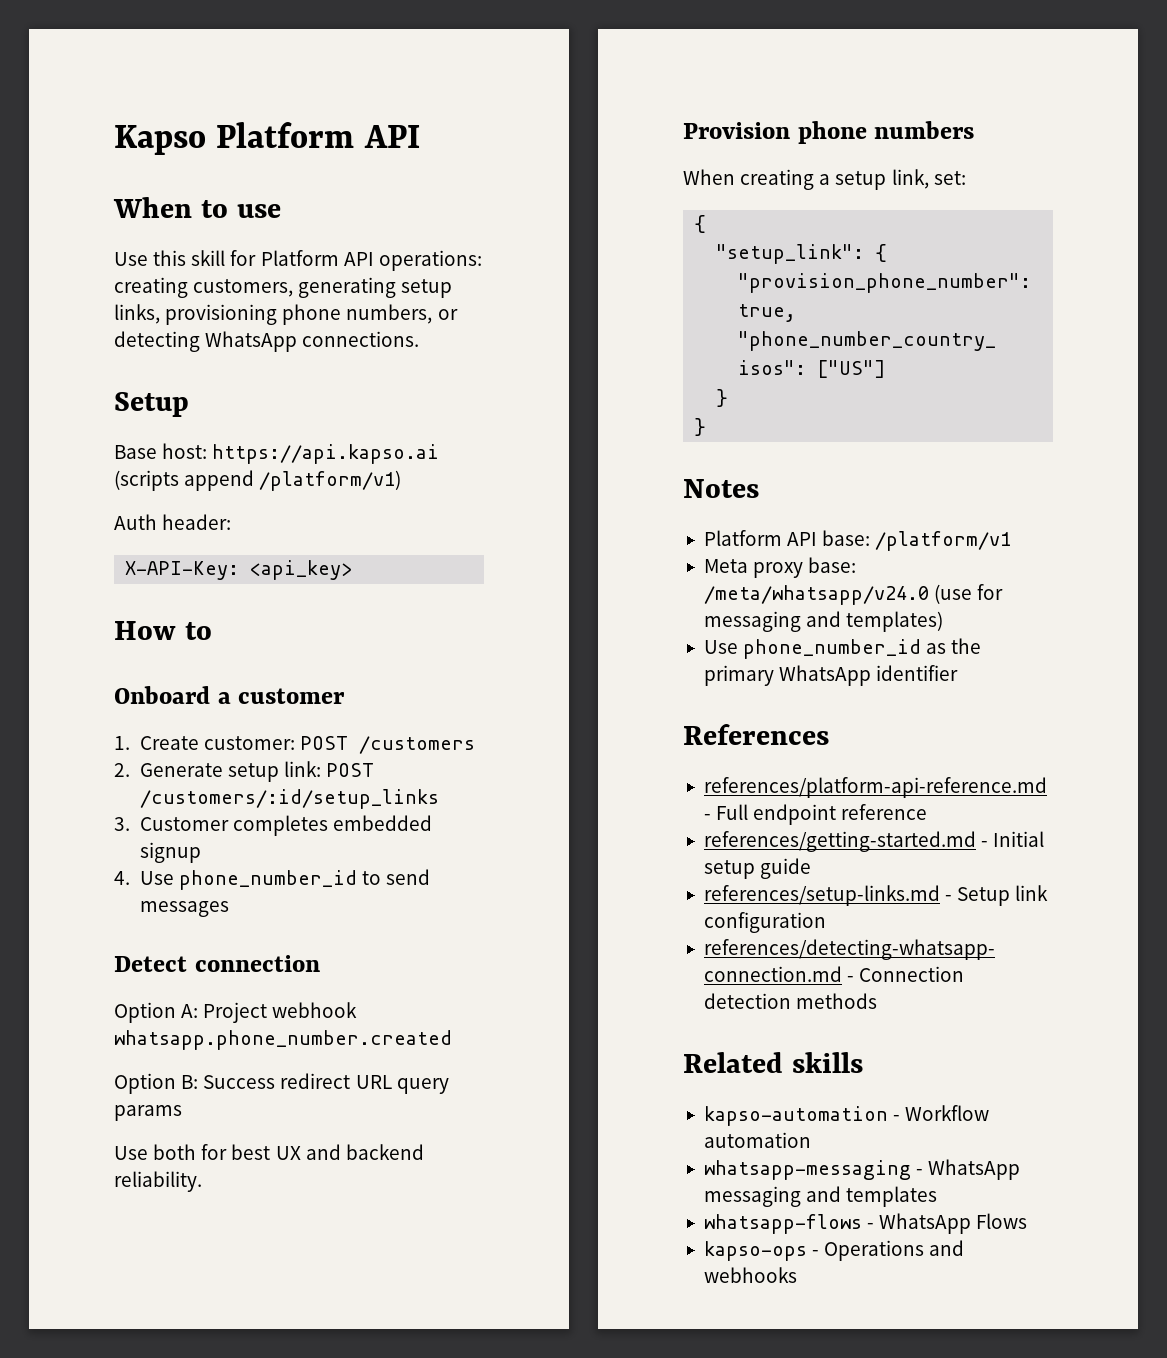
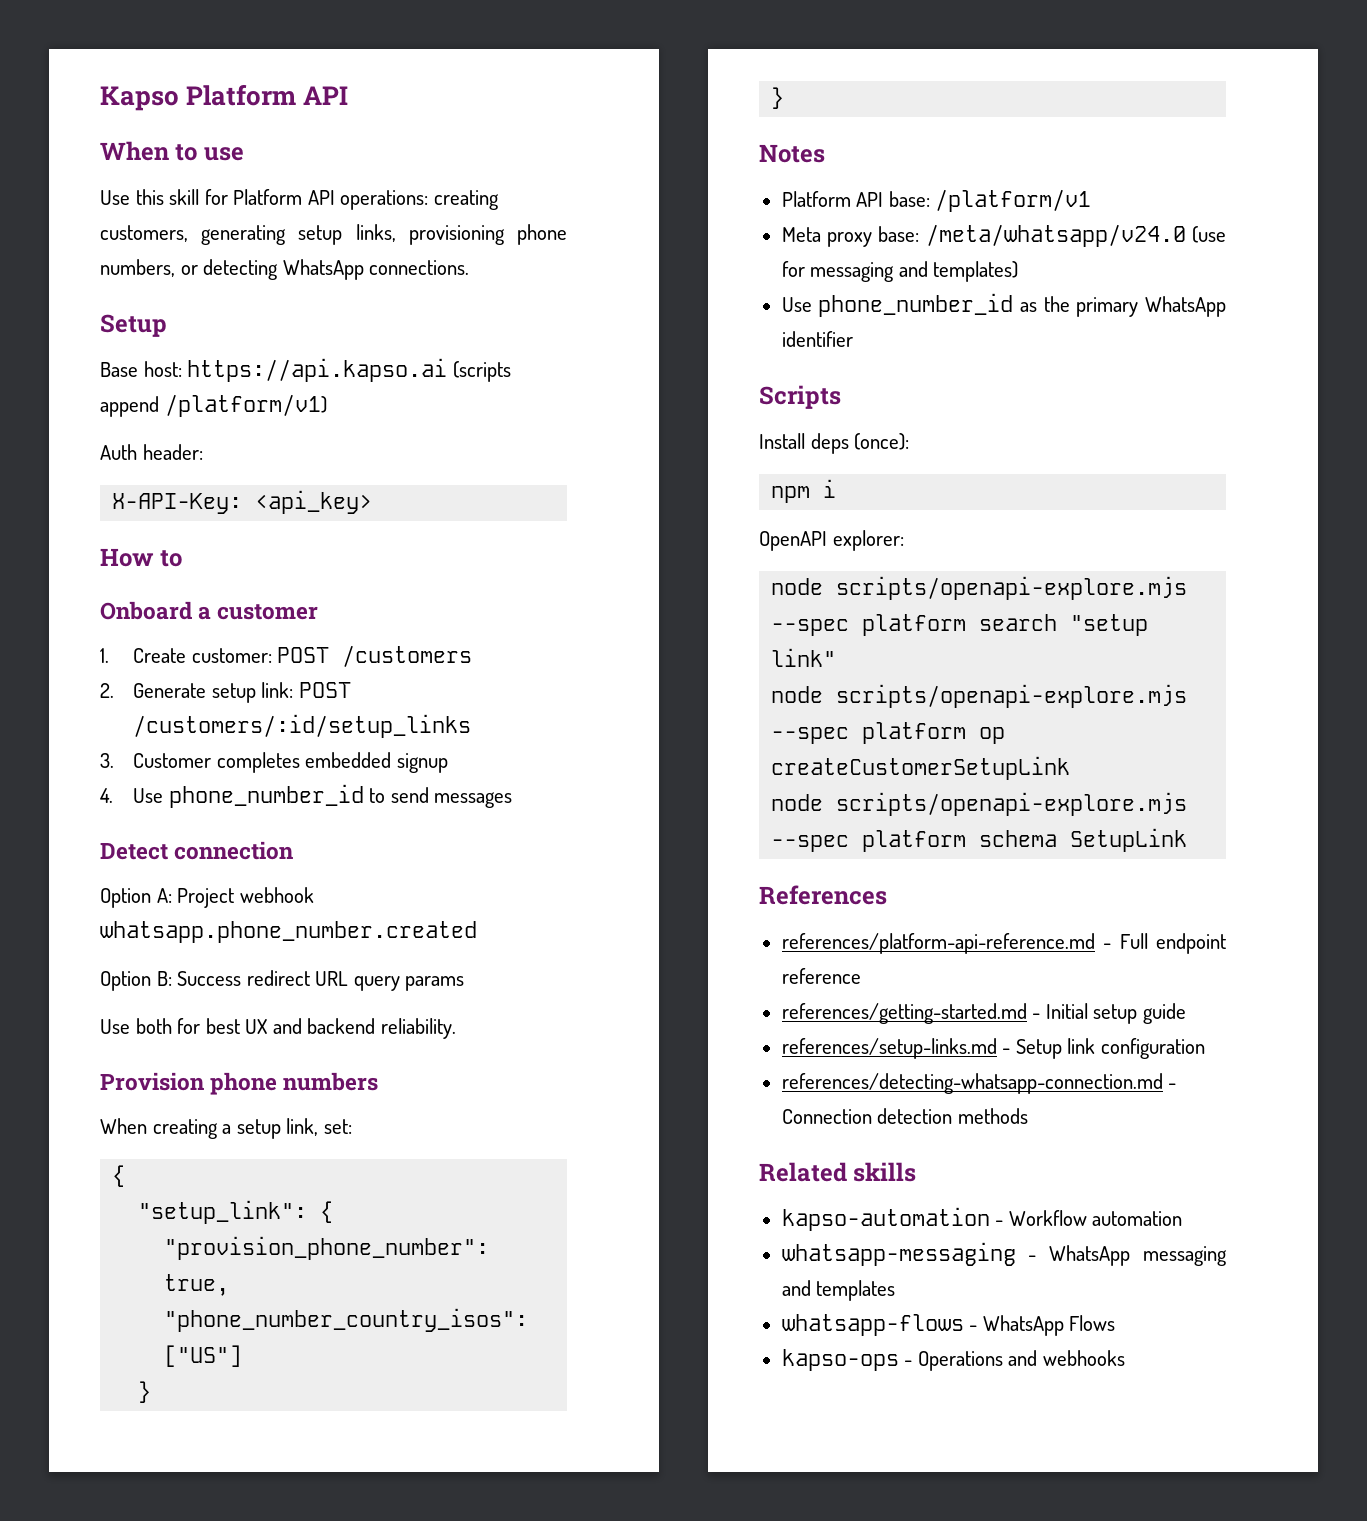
(959, 673) none -> [759,385,841,409] [759,433,910,454] [771,479,837,503] [759,530,904,551] [771,576,1188,600] [771,614,1149,636] [771,648,837,667] [771,684,1188,708] [771,722,1006,744] [771,756,1071,780] [771,792,1188,816] [771,828,1188,852] // Scripts // Install deps (once): // npm i // OpenAPI explorer: // node scripts/openapi-explore.mjs --spec platform search "setup link" // node scripts/openapi-explore.mjs --spec platform op createCustomerSetupLink // node scripts/openapi-explore.mjs --spec platform schema SetupLink

